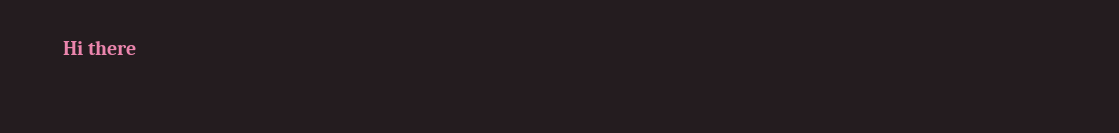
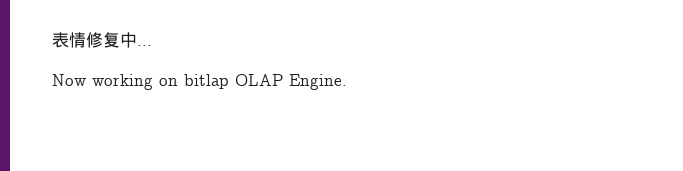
[63,40,137,55] Hi there -> [52,32,152,48] [52,74,347,90] 表情修复中... // Now working on bitlap OLAP Engine.

